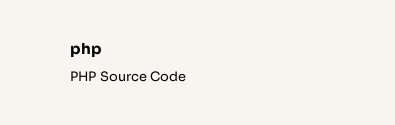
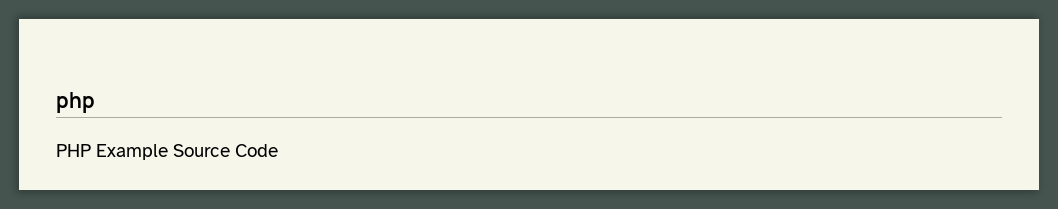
(96, 76) none -> [96,144,169,160] Example

